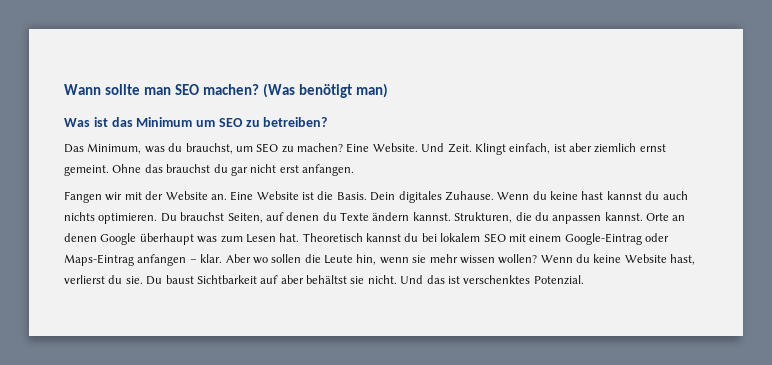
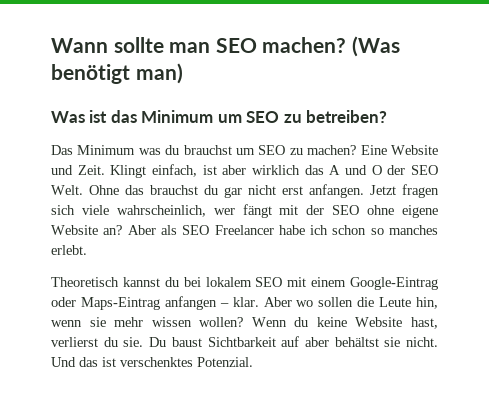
[87,143,142,154] Minimum, -> [77,145,136,155] Minimum
[185,143,233,154] brauchst, -> [183,145,232,155] brauchst
[372,143,445,152] Website. Und -> [391,145,438,155] [51,165,73,175] Website und
[594,143,666,153] [64,165,109,176] ziemlich ernst gemeint. -> [251,165,439,175] [51,185,83,195] wirklich das A und O der SEO Welt.
[64,191,688,203] [64,212,686,224] [64,233,300,245] // Fangen wir mit der Website an. Eine Website ist die Basis. Dein digitales Zuhause. Wenn du keine hast kannst du auch nichts optimieren. Du brauchst Seiten, auf denen du Texte ändern kannst. Strukturen, die du anpassen kannst. Orte an denen Google überhaupt was zum Lesen hat. -> [370,184,439,198] [51,204,439,218] [51,225,439,235] [51,245,87,255] Jetzt fragen sich viele wahrscheinlich, wer fängt mit der SEO ohne eigene Website an? Aber als SEO Freelancer habe ich schon so manches erlebt. //

